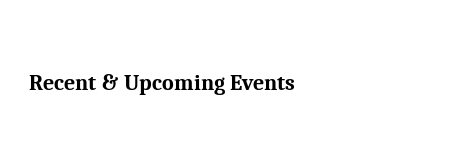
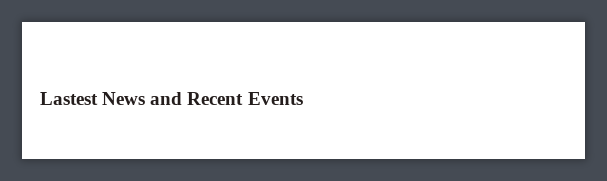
[29,74,225,95] Recent & Upcoming -> [40,92,244,105] Lastest News and Recent

